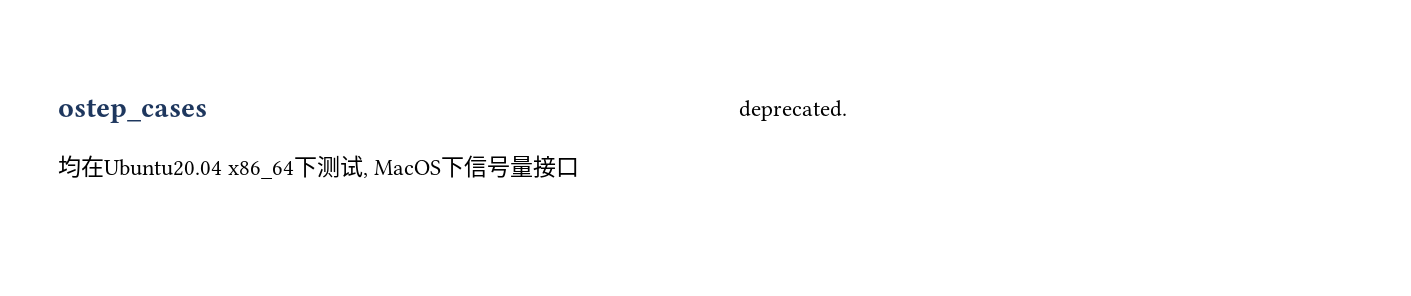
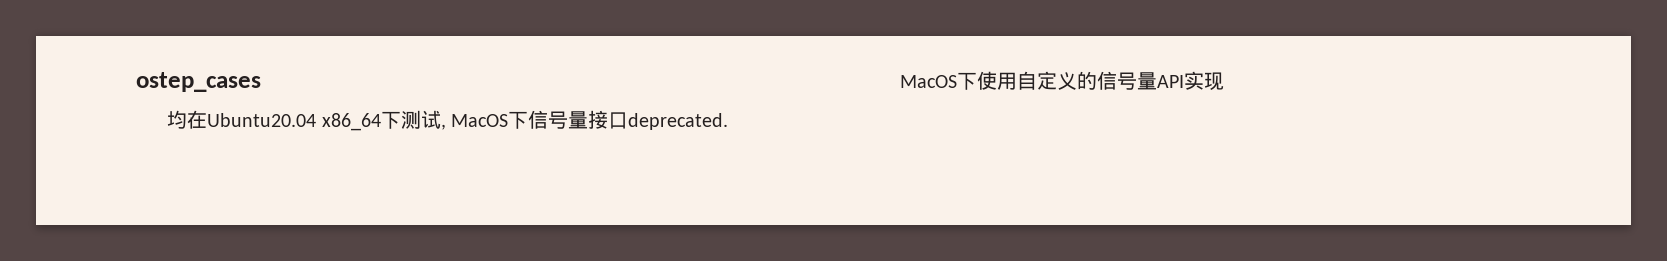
(847, 110) none -> [900,71,1225,91] // MacOS下使用自定义的信号量API实现

